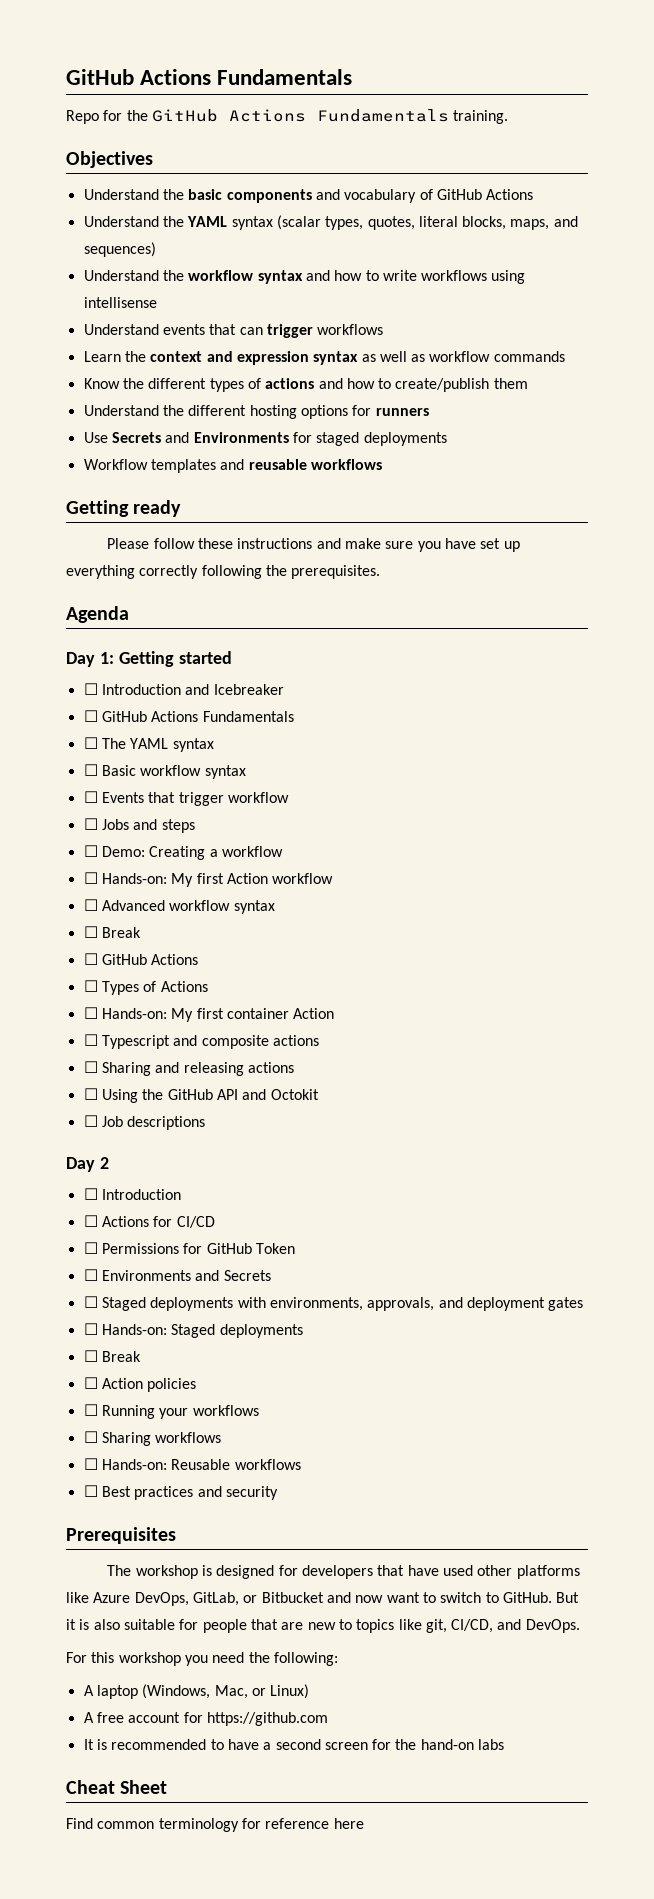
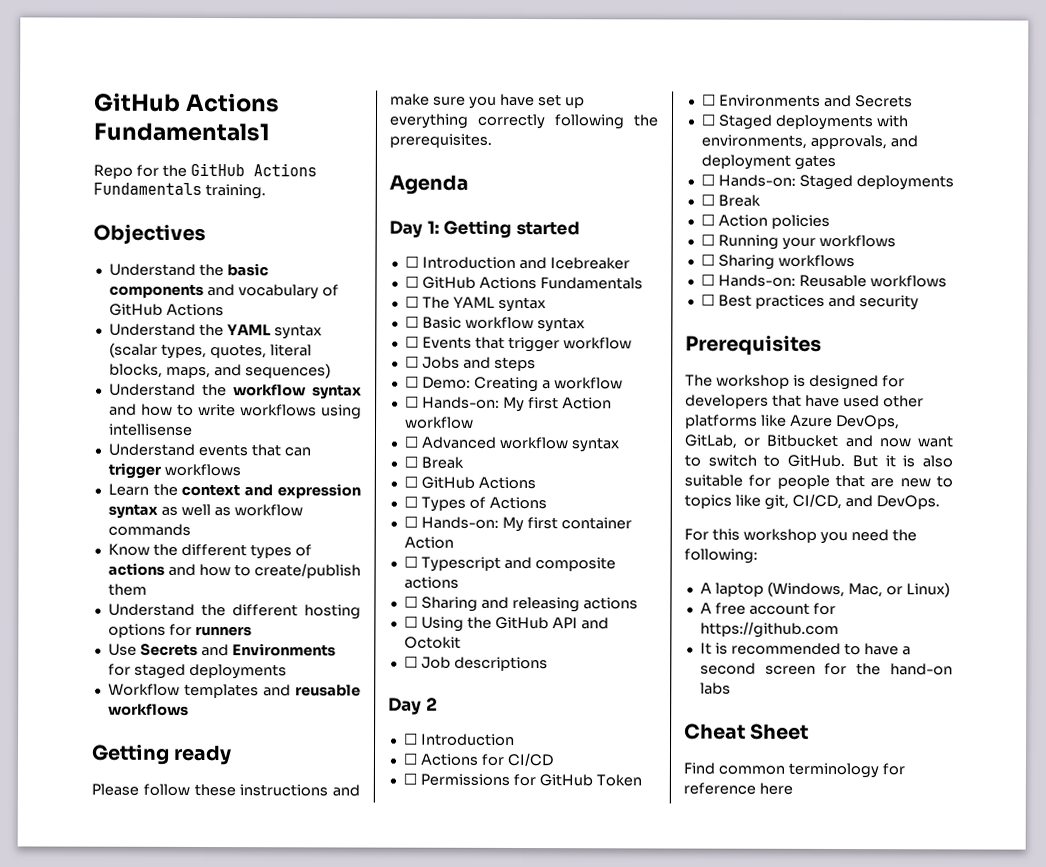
[66,69,353,85] GitHub Actions Fundamentals -> [94,92,281,113] [93,122,270,142] GitHub Actions Fundamentals1

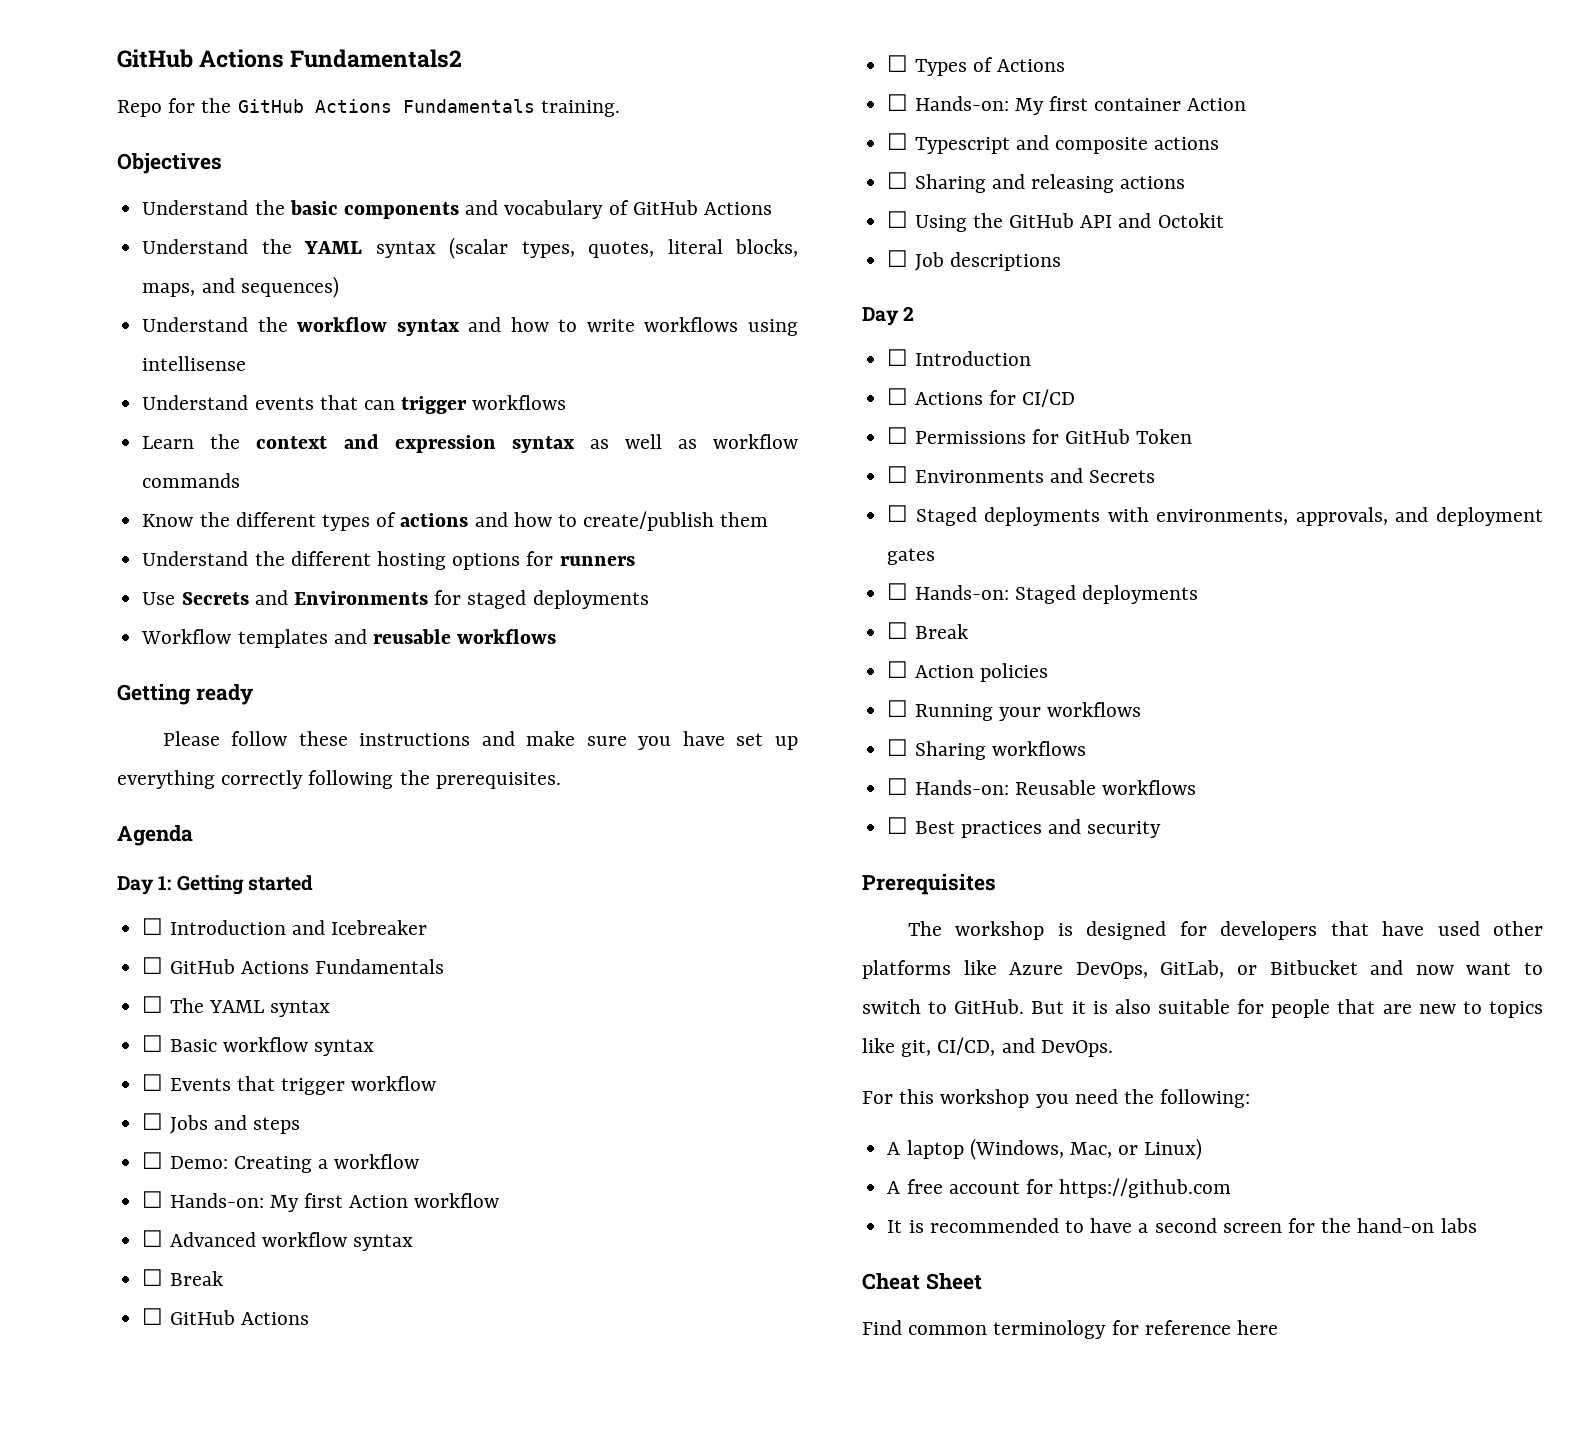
[94,92,281,113] [93,122,270,142] GitHub Actions Fundamentals1 -> [117,49,463,68] GitHub Actions Fundamentals2

